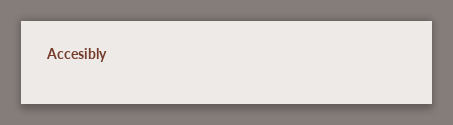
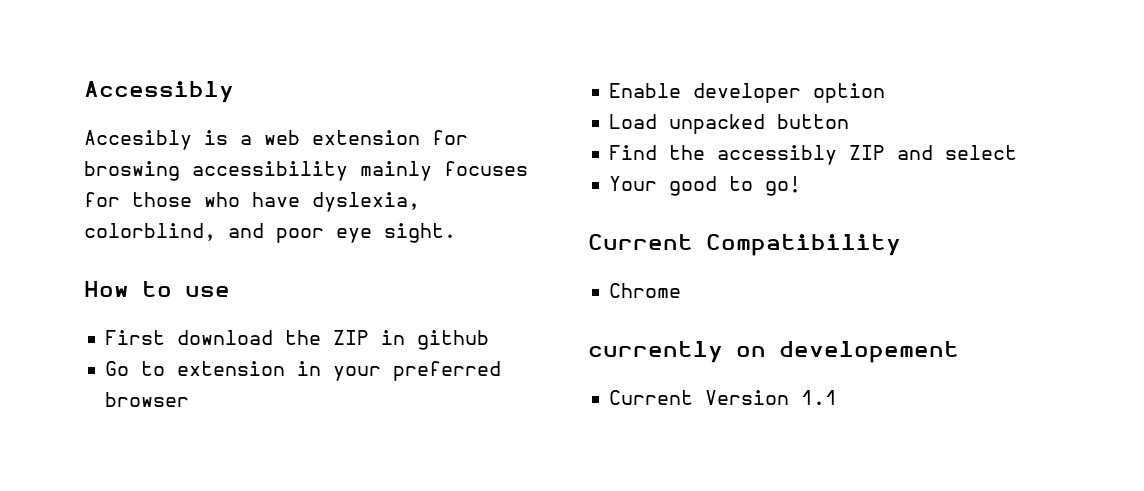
[46,48,107,62] Accesibly -> [84,81,234,103] [84,130,468,150] [84,161,528,181] [84,192,420,212] [84,223,456,243] [84,281,230,297] [105,330,490,350] [105,361,502,381] [105,392,190,407] [609,83,886,103] [609,114,850,134] [609,145,1018,165] [609,176,802,196] [588,234,901,256] [609,283,682,298] [588,341,959,363] [609,390,838,405] Accessibly // Accesibly is a web extension for broswing accessibility mainly focuses for those who have dyslexia, colorblind, and poor eye sight. // How to use // First download the ZIP in github // Go to extension in your preferred browser // Enable developer option // Load unpacked button // Find the accessibly ZIP and select // Your good to go! // Current Compatibility // Chrome // currently on developement // Current Version 1.1

